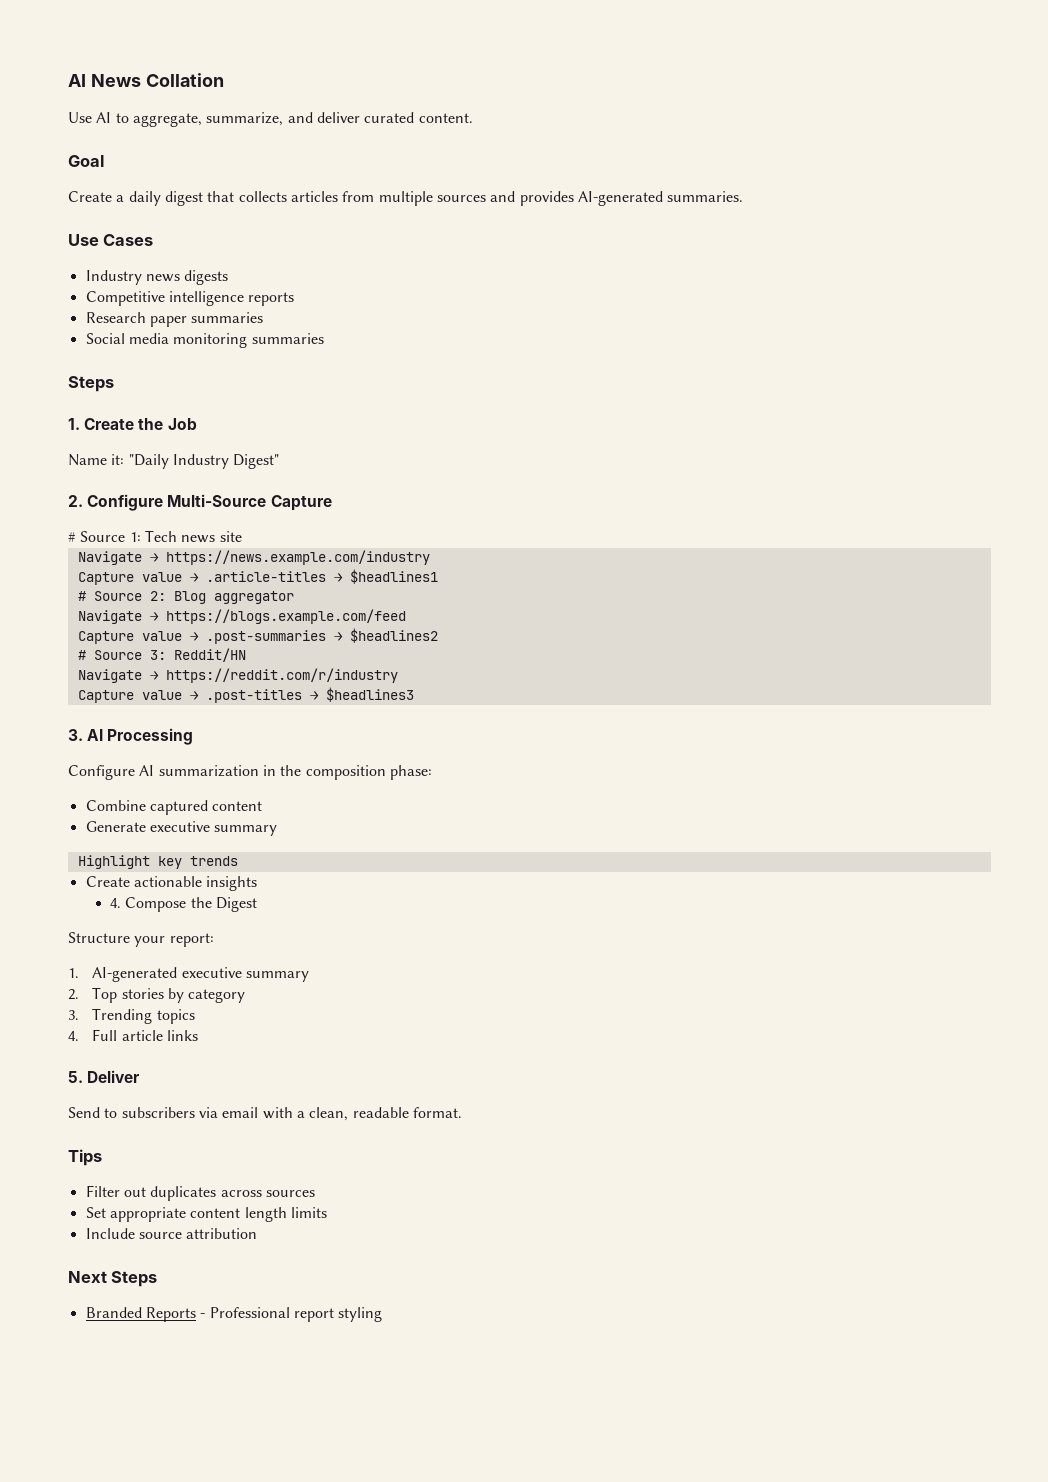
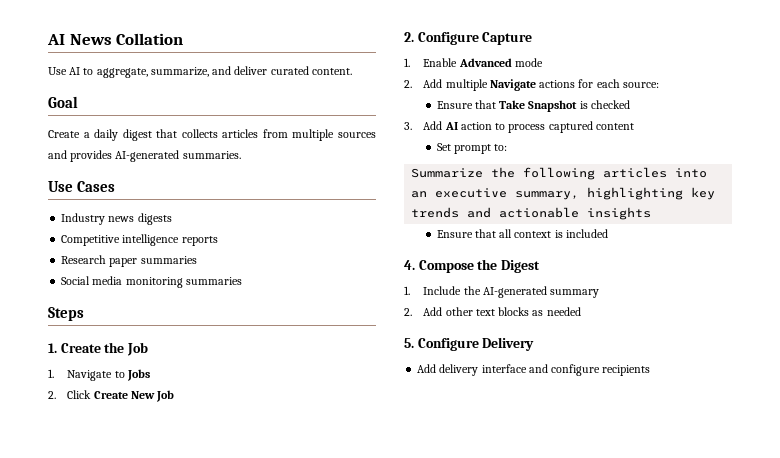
[68,454,280,469] Name it: "Daily Industry Digest" -> [48,369,150,381] [48,390,175,402] 1. Navigate to Jobs // 2. Click Create New Job
[167,494,267,507] Multi-Source -> (479, 38) none
[68,530,242,543] [77,550,430,565] [77,569,438,585] [77,591,294,604] [77,609,406,624] [77,628,438,644] [77,648,246,662] [77,668,398,683] [77,687,414,703] [68,728,194,745] [68,765,432,780] [85,800,263,815] [85,821,278,836] [77,855,150,869] # Source 1: Tech news site // Navigate → https://news.example.com/industry // Capture value → .article-titles → $headlines1 // # Source 2: Blog aggregator // Navigate → https://blogs.example.com/feed // Capture value → .post-summaries → $headlines2 // # Source 3: Reddit/HN // Navigate → https://reddit.com/r/industry // Capture value → .post-titles → $headlines3 // 3. AI Processing // Configure AI summarization in the composition phase: // Combine captured content // Generate executive summary // Highlight -> [404,58,543,67] [404,79,659,91] [436,100,630,112] [404,121,634,133] [436,143,508,154] [411,167,708,180] [411,187,684,200] 1. Enable Advanced mode // 2. Add multiple Navigate actions for each source: // Ensure that Take Snapshot is checked // 3. Add AI action to process captured content // Set prompt to: // Summarize the following articles into an executive summary, highlighting
[85,876,130,887] // Create -> [467,207,492,218] and
[109,897,257,912] [68,932,214,947] [68,967,309,982] [68,987,246,1003] [68,1008,195,1024] [68,1029,198,1041] [68,1070,141,1083] [68,1107,462,1121] [68,1149,102,1166] [85,1185,315,1201] [85,1207,327,1222] [85,1228,258,1239] [68,1271,158,1287] [85,1307,383,1322] 4. Compose the Digest // Structure your report: // 1. AI-generated executive summary // 2. Top stories by category // 3. Trending topics // 4. Full article links // 5. Deliver // Send to subscribers via email with a clean, readable format. // Tips // Filter out duplicates across sources // Set appropriate content length limits // Include source attribution // Next Steps // Branded Reports - Professional report styling -> [436,229,608,238] [404,259,540,273] [404,286,600,298] [404,307,581,316] [404,337,535,351] [417,364,651,376] Ensure that all context is included // 4. Compose the Digest // 1. Include the AI-generated summary // 2. Add other text blocks as needed // 5. Configure Delivery // Add delivery interface and configure recipients

